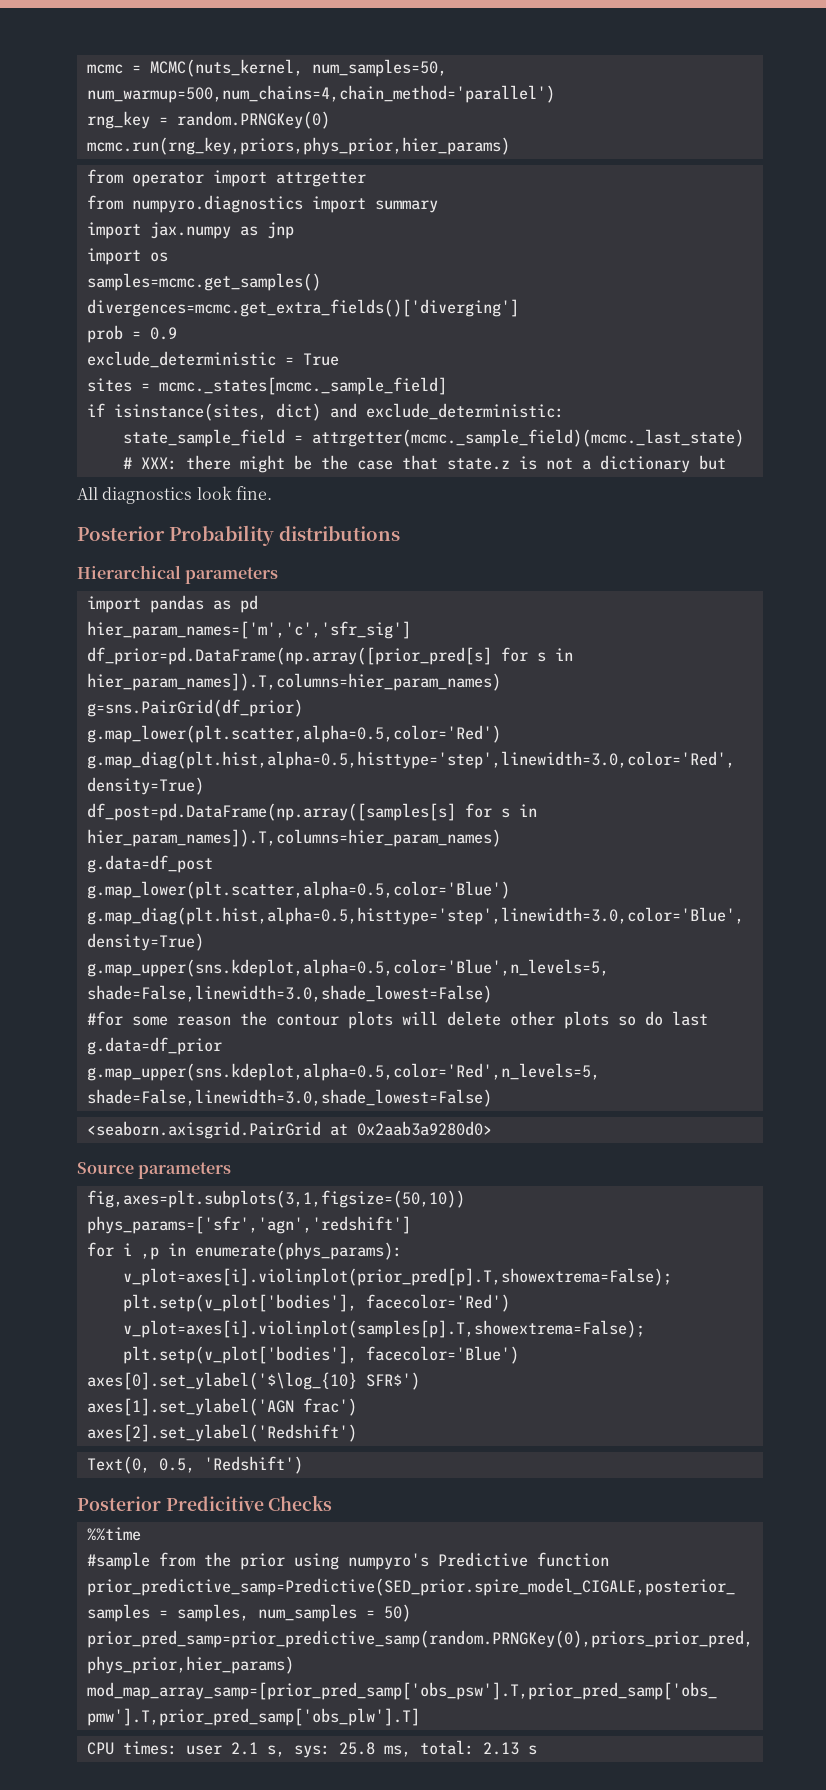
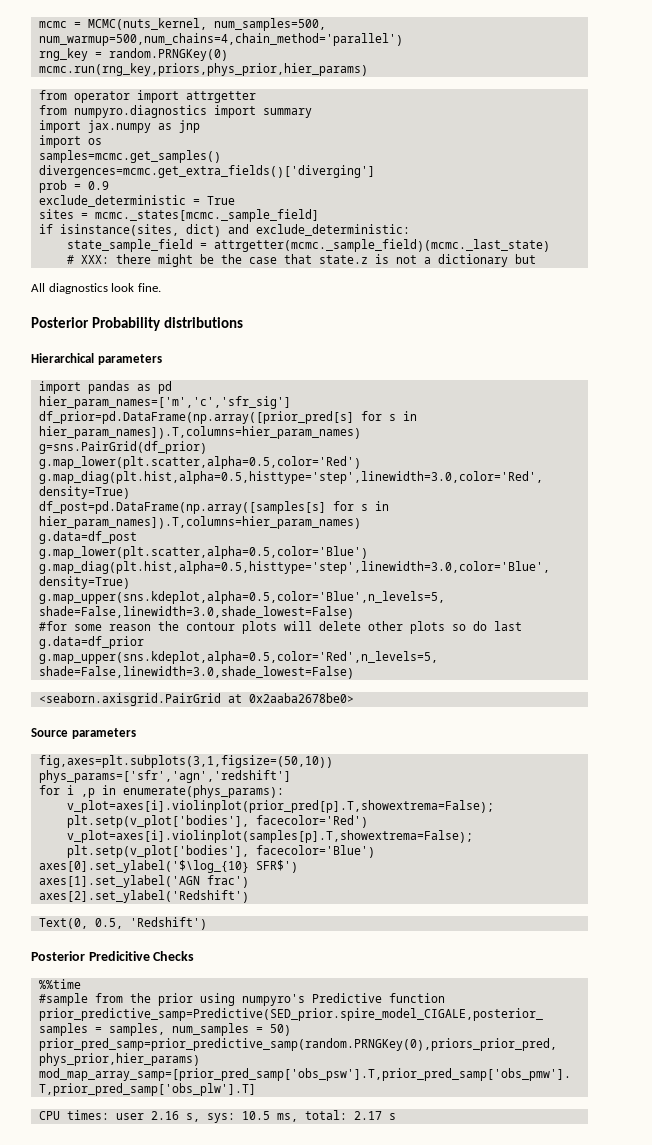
[311,59,447,77] num_samples=50, -> [213,18,326,31] num_samples=500,
[356,1121,492,1136] 0x2aab3a9280d0> -> [248,693,354,703] 0x2aaba2678be0>
[230,1742,258,1755] 2.1 -> [150,1111,179,1120] 2.16
[338,1742,375,1755] 25.8 -> [241,1111,270,1120] 10.5
[482,1742,519,1755] 2.13 -> [353,1111,382,1120] 2.17

